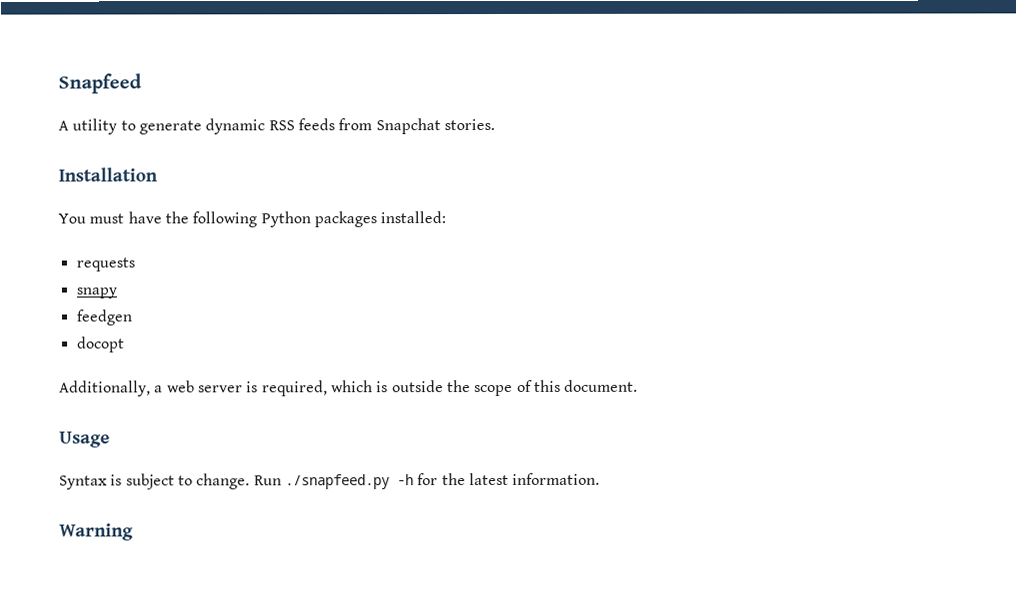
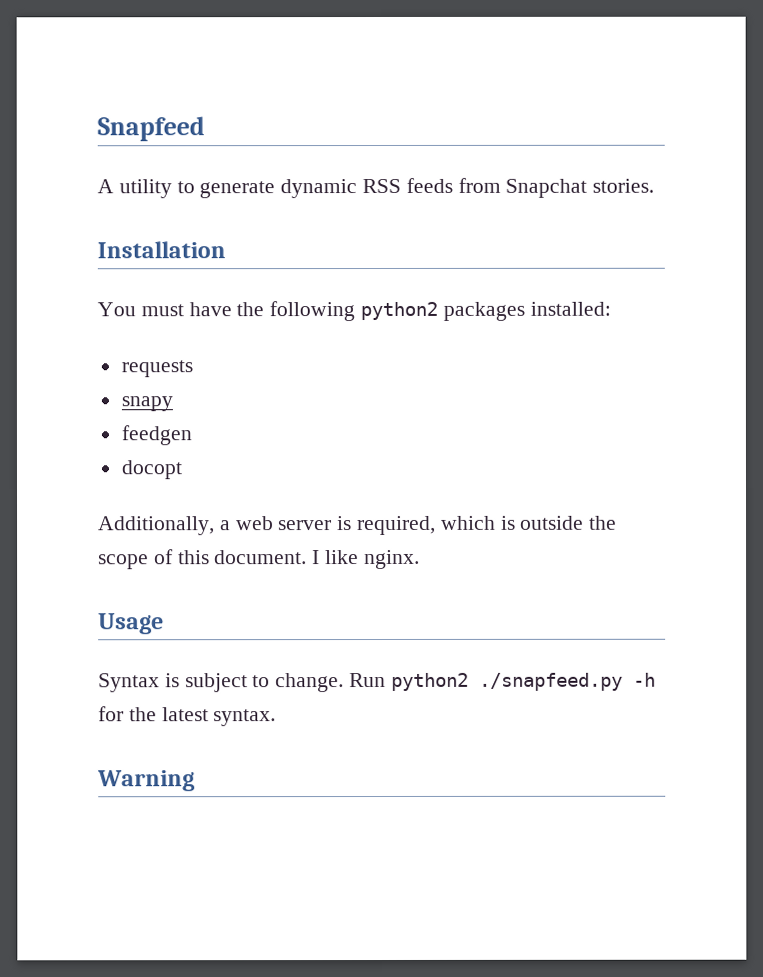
[260,211,311,228] Python -> [360,301,439,321] python2
(639, 385) none -> [312,549,420,570] I like nginx.
(282, 480) none -> [390,672,469,691] python2
[512,472,601,485] information. -> [213,709,277,727] syntax.

